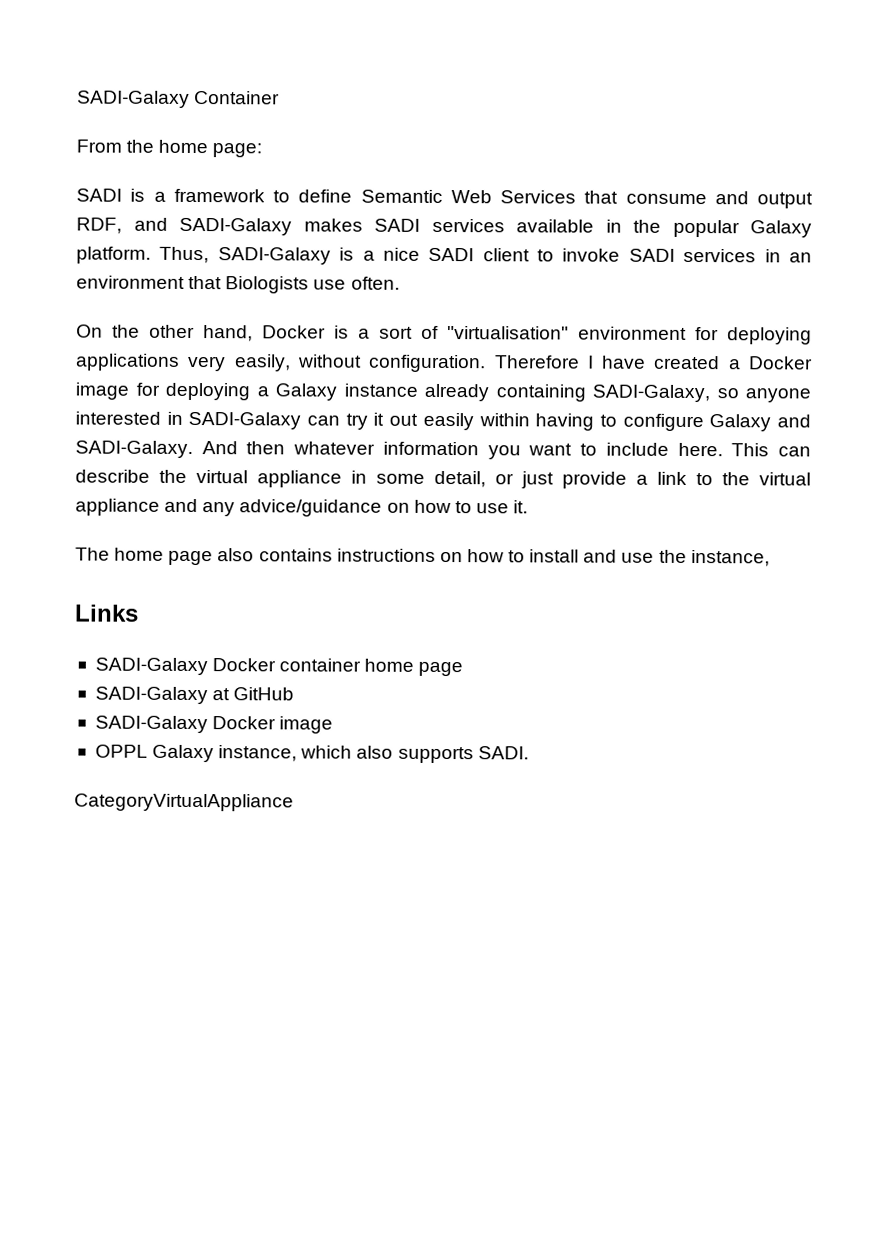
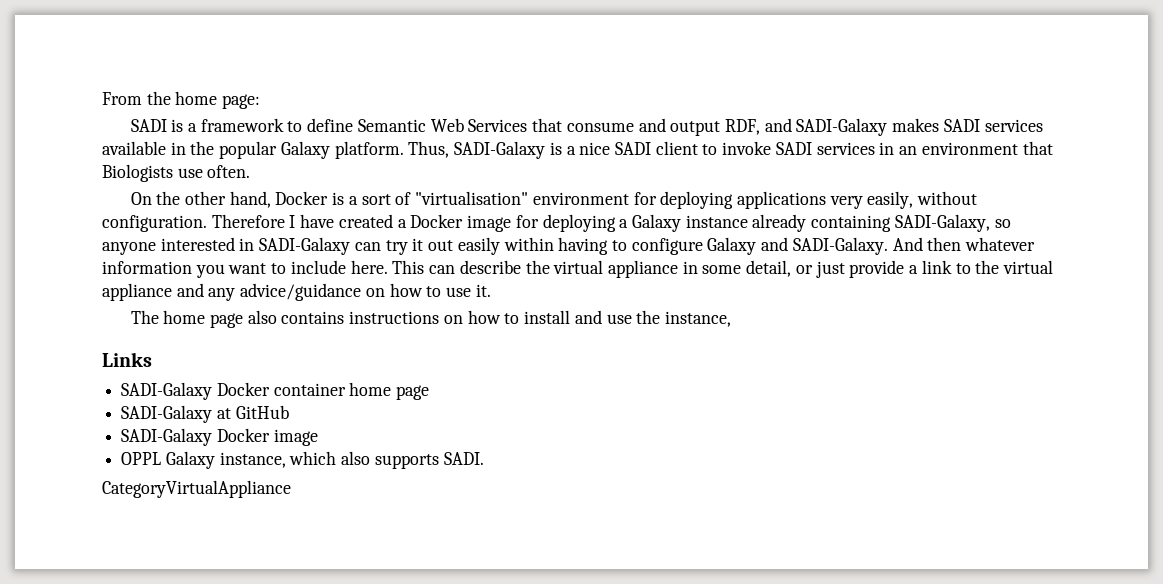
[77,90,281,108] SADI-Galaxy Container // -> (102, 98) none

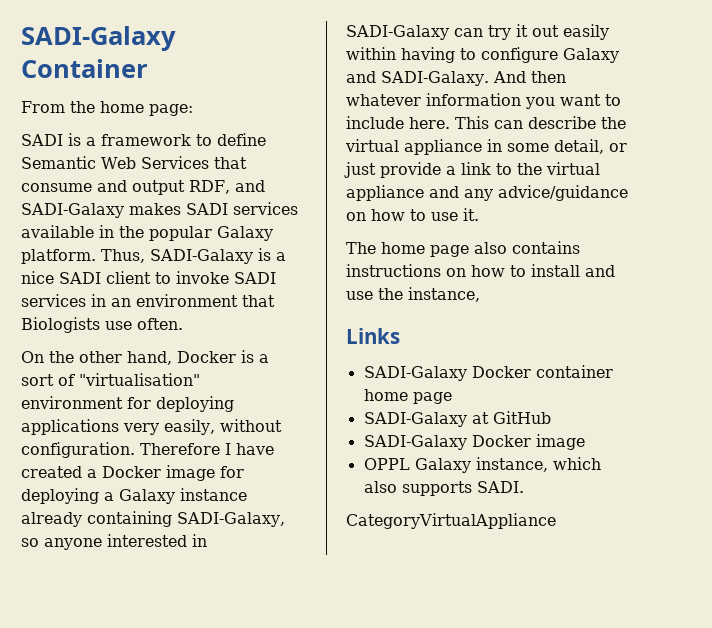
(102, 98) none -> [21,26,176,51] [21,59,148,78] SADI-Galaxy Container //

